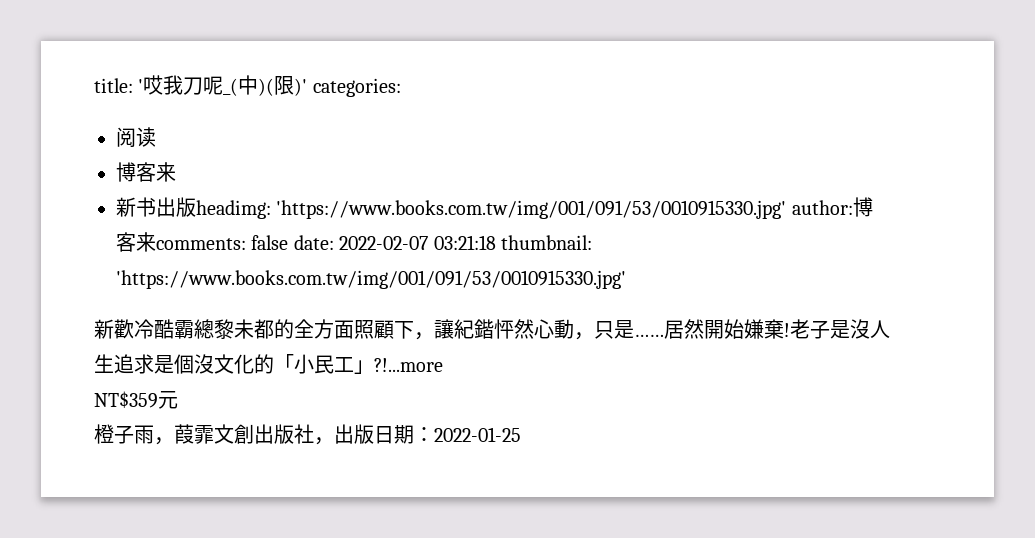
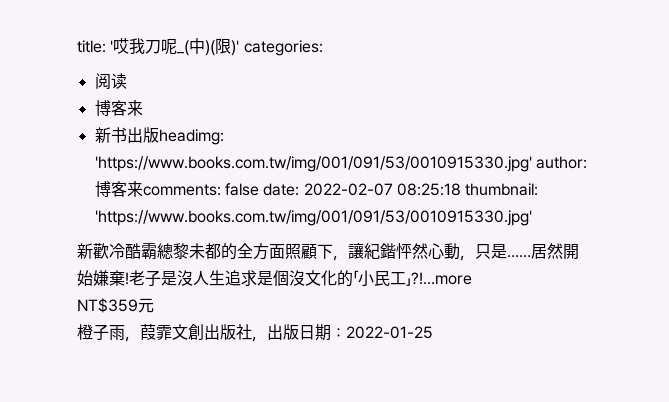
[433,235,496,250] 03:21:18 -> [396,183,461,196] 08:25:18

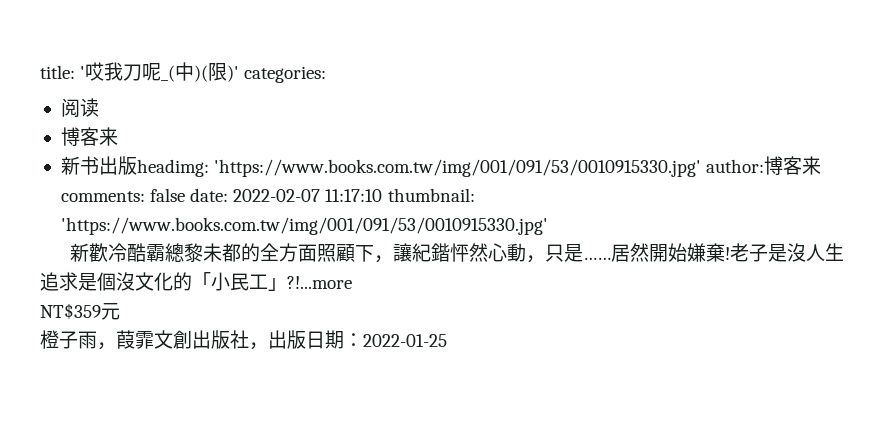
[396,183,461,196] 08:25:18 -> [325,189,383,202] 11:17:10

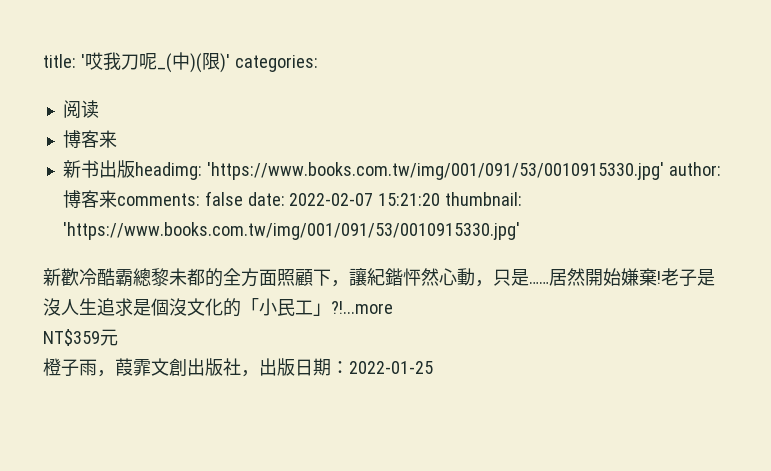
[325,189,383,202] 11:17:10 -> [378,193,441,206] 15:21:20

